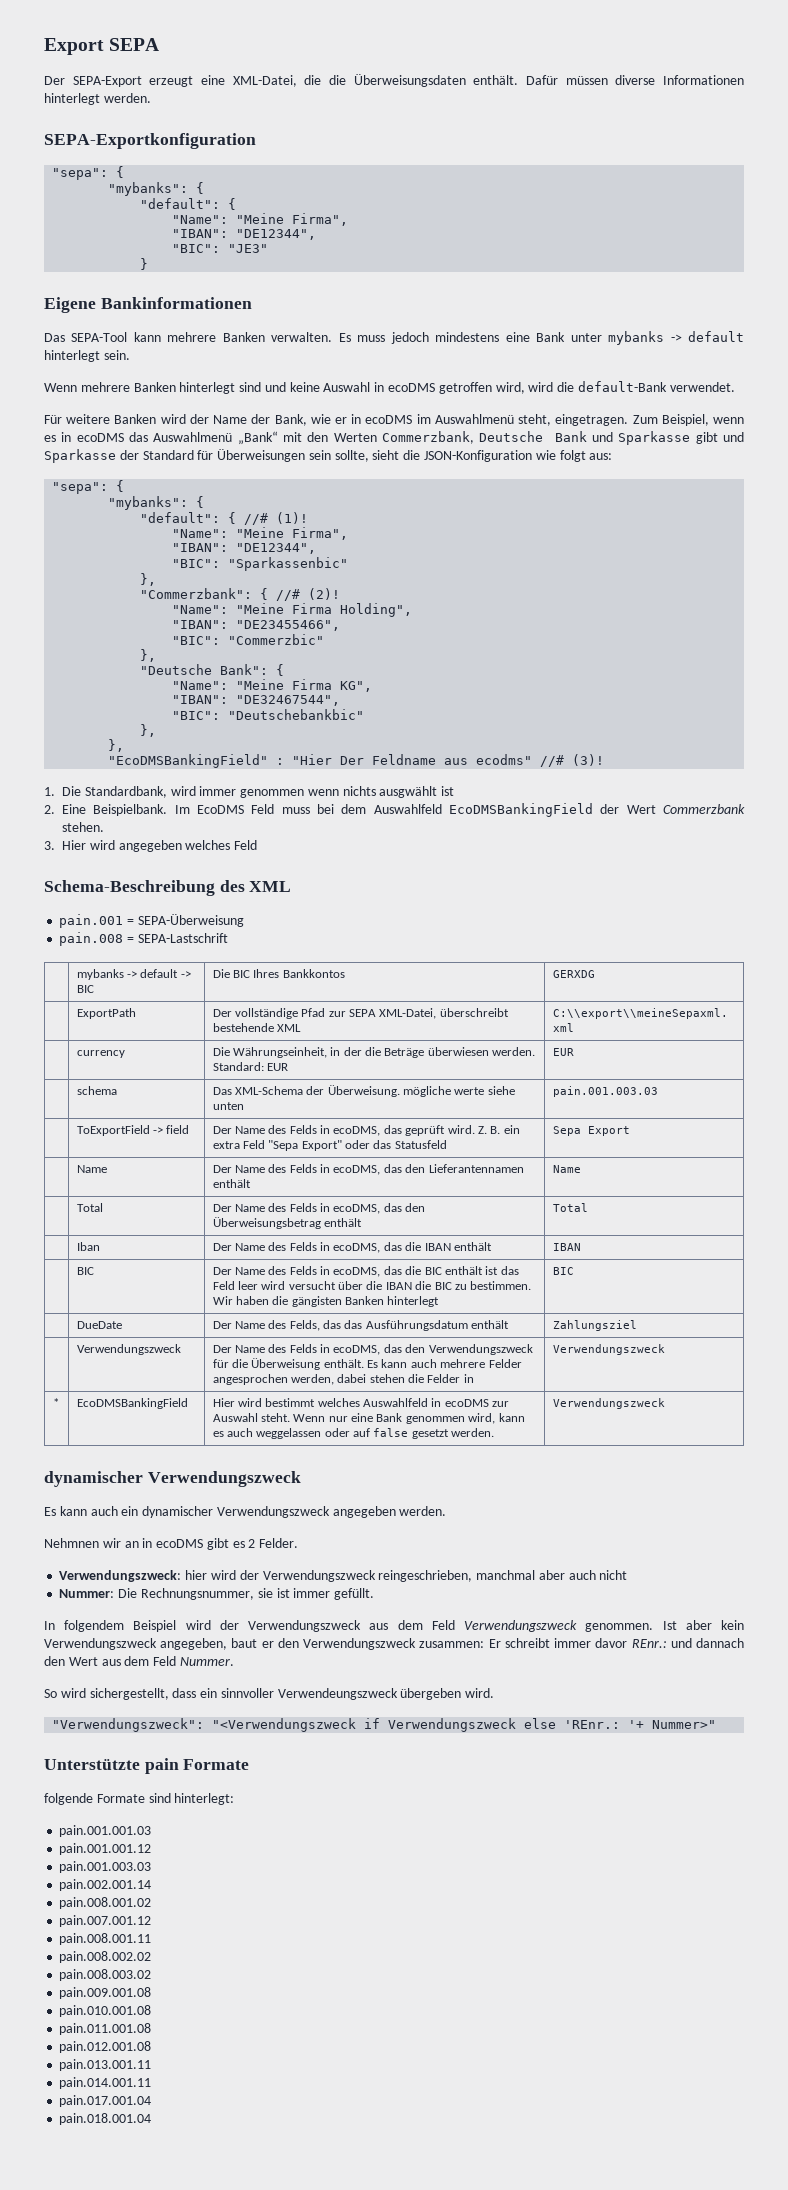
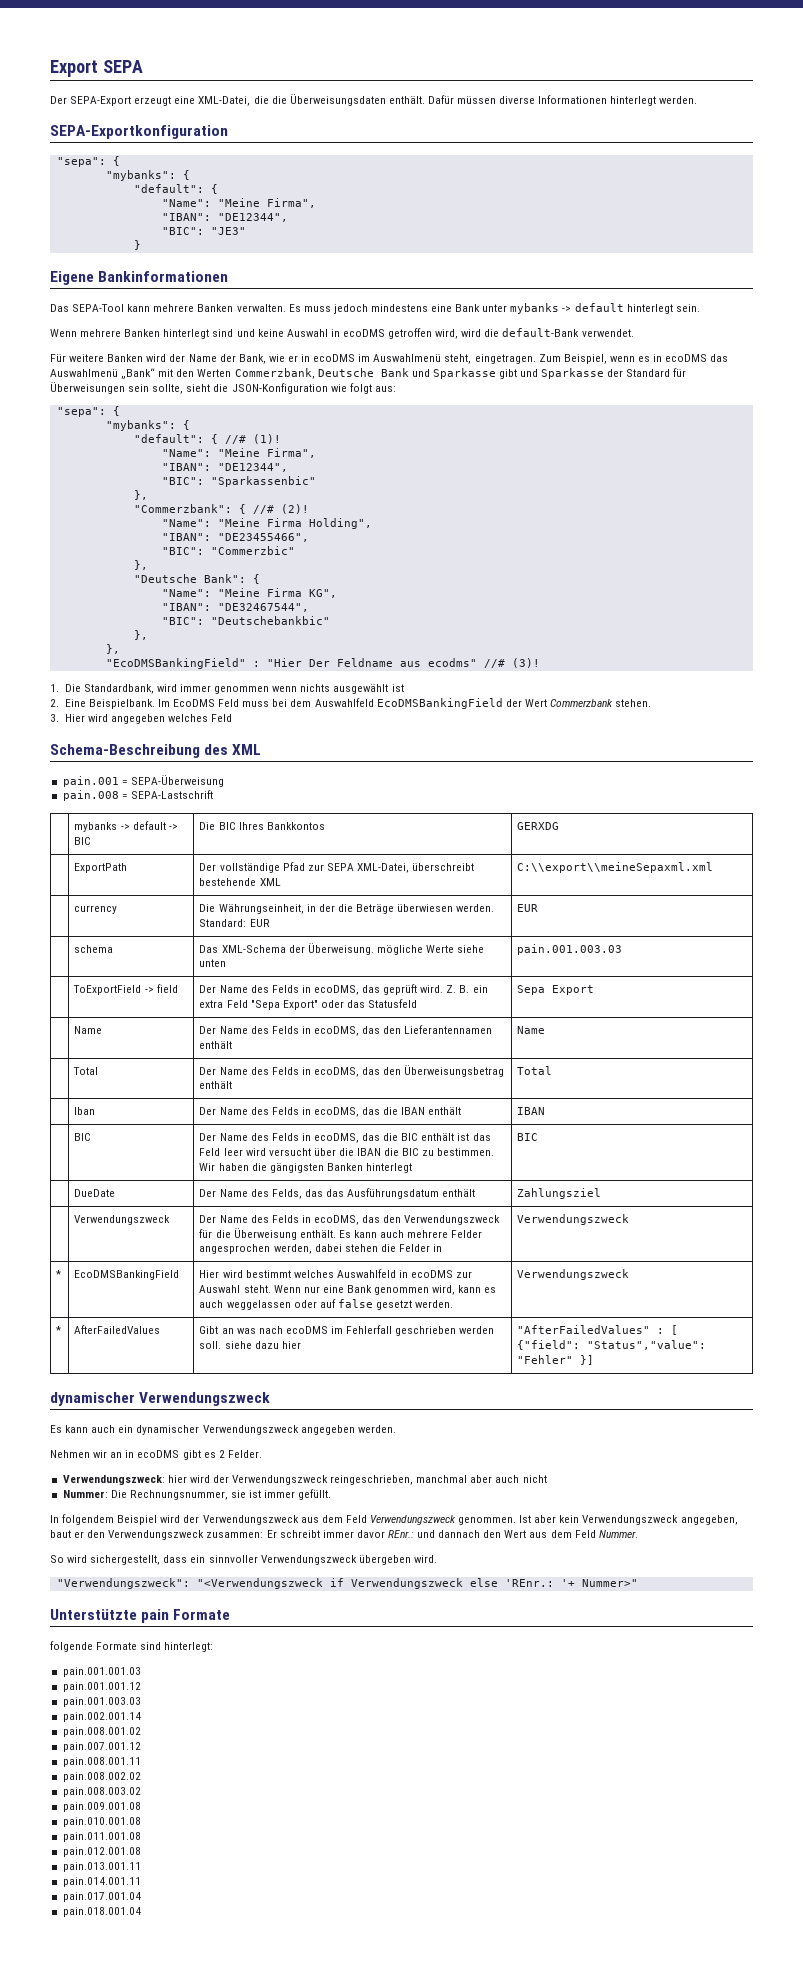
[379,786,438,798] ausgwählt -> [333,684,389,694] ausgewählt
[454,1087,485,1095] werte -> [425,945,454,953] Werte
[291,1296,342,1307] gängisten -> [269,1163,324,1173] gängigsten
(665, 1403) none -> [56,1326,62,1334] [74,1325,161,1334] [199,1325,495,1336] [199,1341,301,1349] [517,1325,679,1335] [517,1340,707,1350] [517,1355,595,1365] // * | AfterFailedValues | Gibt an was nach ecoDMS im Fehlerfall geschrieben werden soll. siehe dazu hier | "AfterFailedValues" : [ {"field": "Status","value": "Fehler" }]
[44,1538,99,1548] Nehmnen -> [50,1450,90,1458] Nehmen
[277,1688,398,1700] Verwendeungszweck -> [260,1555,357,1565] Verwendungszweck

